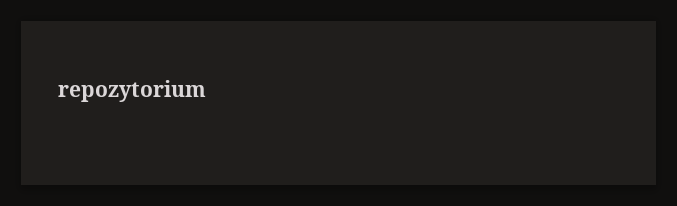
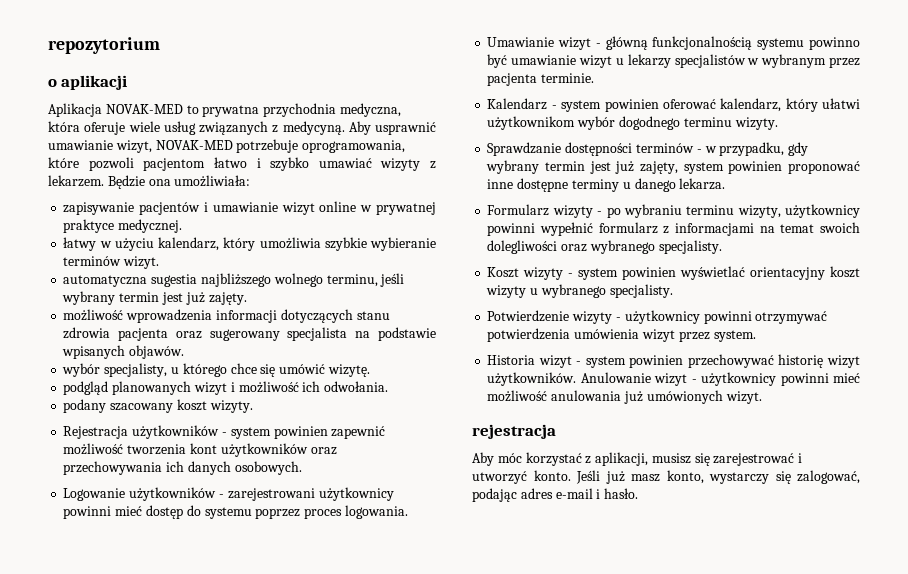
(206, 91) none -> [48,75,128,90] [48,103,401,117] [48,121,436,135] [48,139,406,153] [48,157,436,171] [48,175,251,189] [63,201,437,215] [63,219,183,233] [63,237,436,251] [63,256,160,269] [63,273,405,287] [62,291,247,305] [63,309,390,323] [63,327,436,341] [62,345,185,359] [62,363,370,377] [63,381,389,395] [63,399,253,413] [63,425,386,439] [63,443,337,457] [63,461,302,475] [63,487,394,501] [63,505,408,519] [487,36,860,50] [487,54,860,68] [487,73,595,86] [487,98,860,112] [487,116,778,130] [487,142,809,156] [486,160,860,174] [487,178,726,192] [487,204,860,218] [487,222,860,236] [487,240,722,254] [487,266,860,280] [486,284,673,298] [487,310,828,324] [487,328,756,342] [487,354,860,368] [487,372,860,386] [487,390,762,404] [472,424,556,439] [472,452,803,466] [472,470,860,484] [472,488,639,502] // o aplikacji // Aplikacja NOVAK-MED to prywatna przychodnia medyczna, która oferuje wiele usług związanych z medycyną. Aby usprawnić umawianie wizyt, NOVAK-MED potrzebuje oprogramowania, które pozwoli pacjentom łatwo i szybko umawiać wizyty z lekarzem. Będzie ona umożliwiała: // zapisywanie pacjentów i umawianie wizyt online w prywatnej praktyce medycznej. // łatwy w użyciu kalendarz, który umożliwia szybkie wybieranie terminów wizyt. // automatyczna sugestia najbliższego wolnego terminu, jeśli wybrany termin jest już zajęty. // możliwość wprowadzenia informacji dotyczących stanu zdrowia pacjenta oraz sugerowany specjalista na podstawie wpisanych objawów. // wybór specjalisty, u którego chce się umówić wizytę. // podgląd planowanych wizyt i możliwość ich odwołania. // podany szacowany koszt wizyty. // Rejestracja użytkowników - system powinien zapewnić możliwość tworzenia kont użytkowników oraz przechowywania ich danych osobowych. // Logowanie użytkowników - zarejestrowani użytkownicy powinni mieć dostęp do systemu poprzez proces logowania. // Umawianie wizyt - główną funkcjonalnością systemu powinno być umawianie wizyt u lekarzy specjalistów w wybranym przez pacjenta terminie. // Kalendarz - system powinien oferować kalendarz, który ułatwi użytkownikom wybór dogodnego terminu wizyty. // Sprawdzanie dostępności terminów - w przypadku, gdy wybrany termin jest już zajęty, system powinien proponować inne dostępne terminy u danego lekarza. // Formularz wizyty - po wybraniu terminu wizyty, użytkownicy powinni wypełnić formularz z informacjami na temat swoich dolegliwości oraz wybranego specjalisty. // Koszt wizyty - system powinien wyświetlać orientacyjny koszt wizyty u wybranego specjalisty. // Potwierdzenie wizyty - użytkownicy powinni otrzymywać potwierdzenia umówienia wizyt przez system. // Historia wizyt - system powinien przechowywać historię wizyt użytkowników. Anulowanie wizyt - użytkownicy powinni mieć możliwość anulowania już umówionych wizyt. // rejestracja // Aby móc korzystać z aplikacji, musisz się zarejestrować i utworzyć konto. Jeśli już masz konto, wystarczy się zalogować, podając adres e-mail i hasło.

